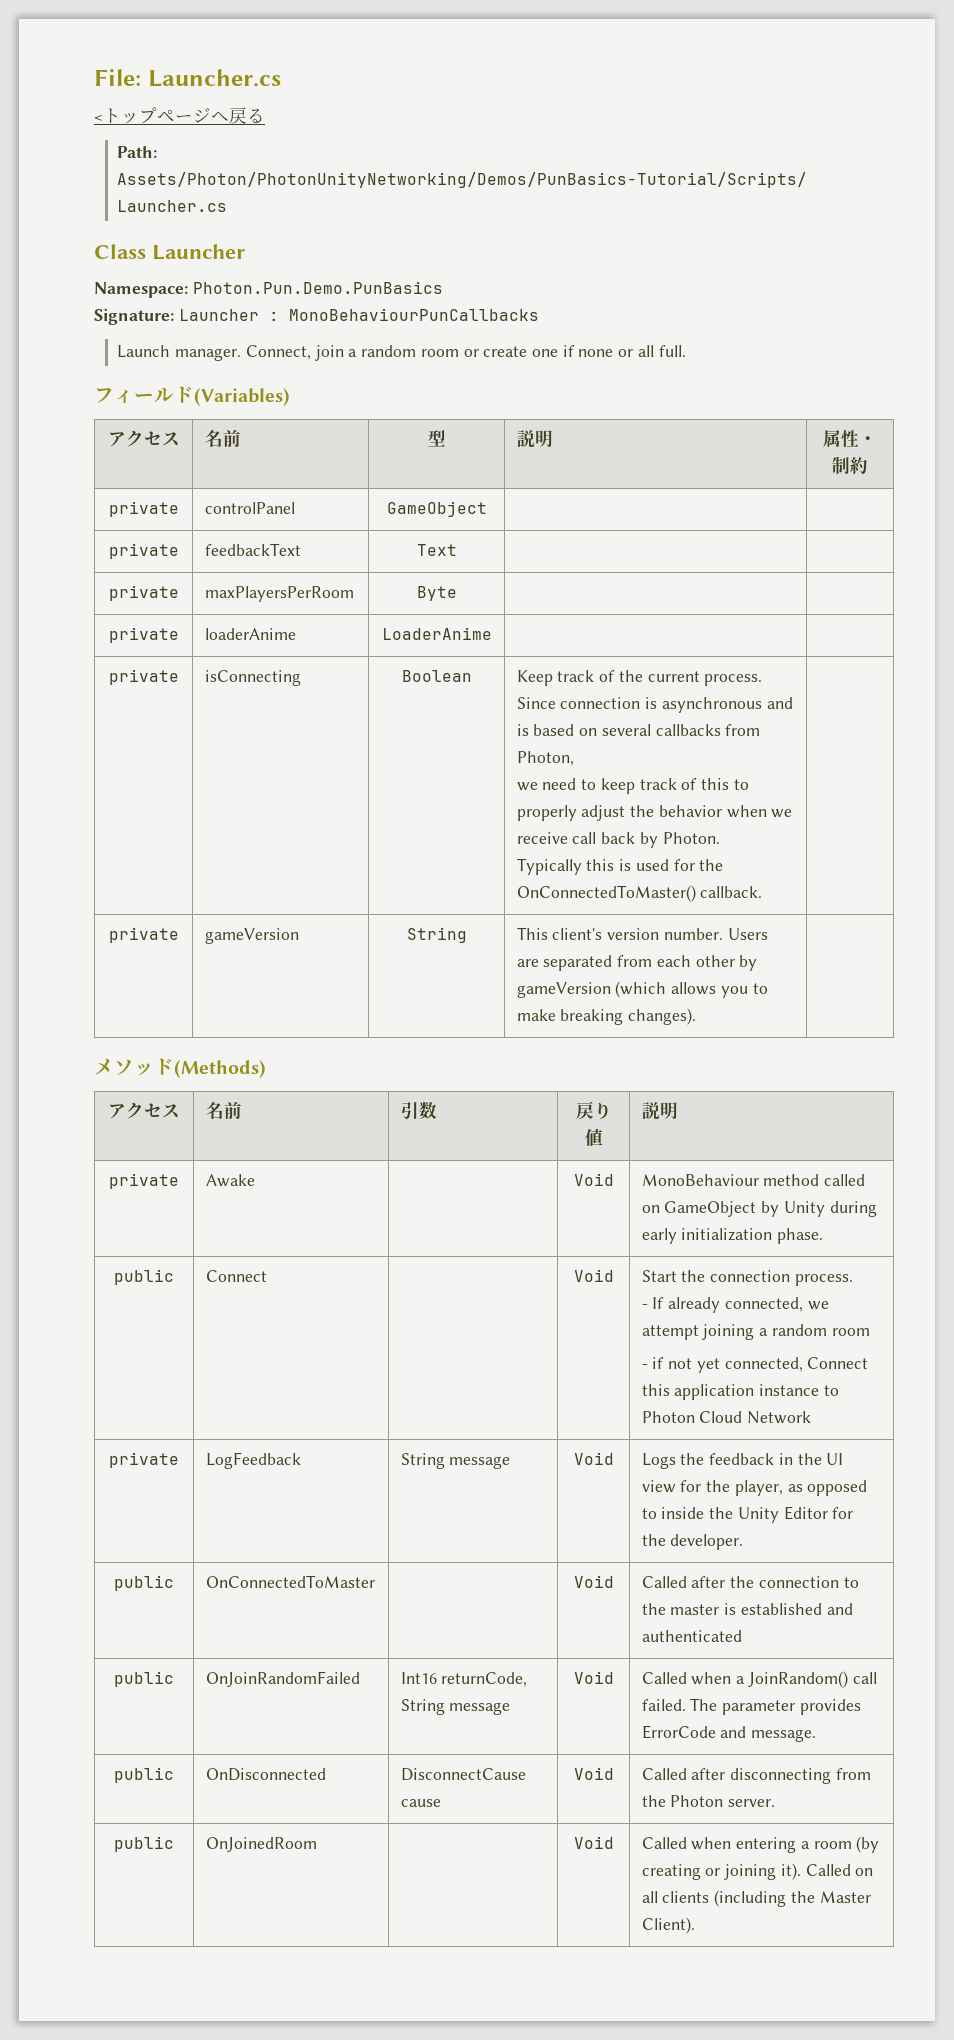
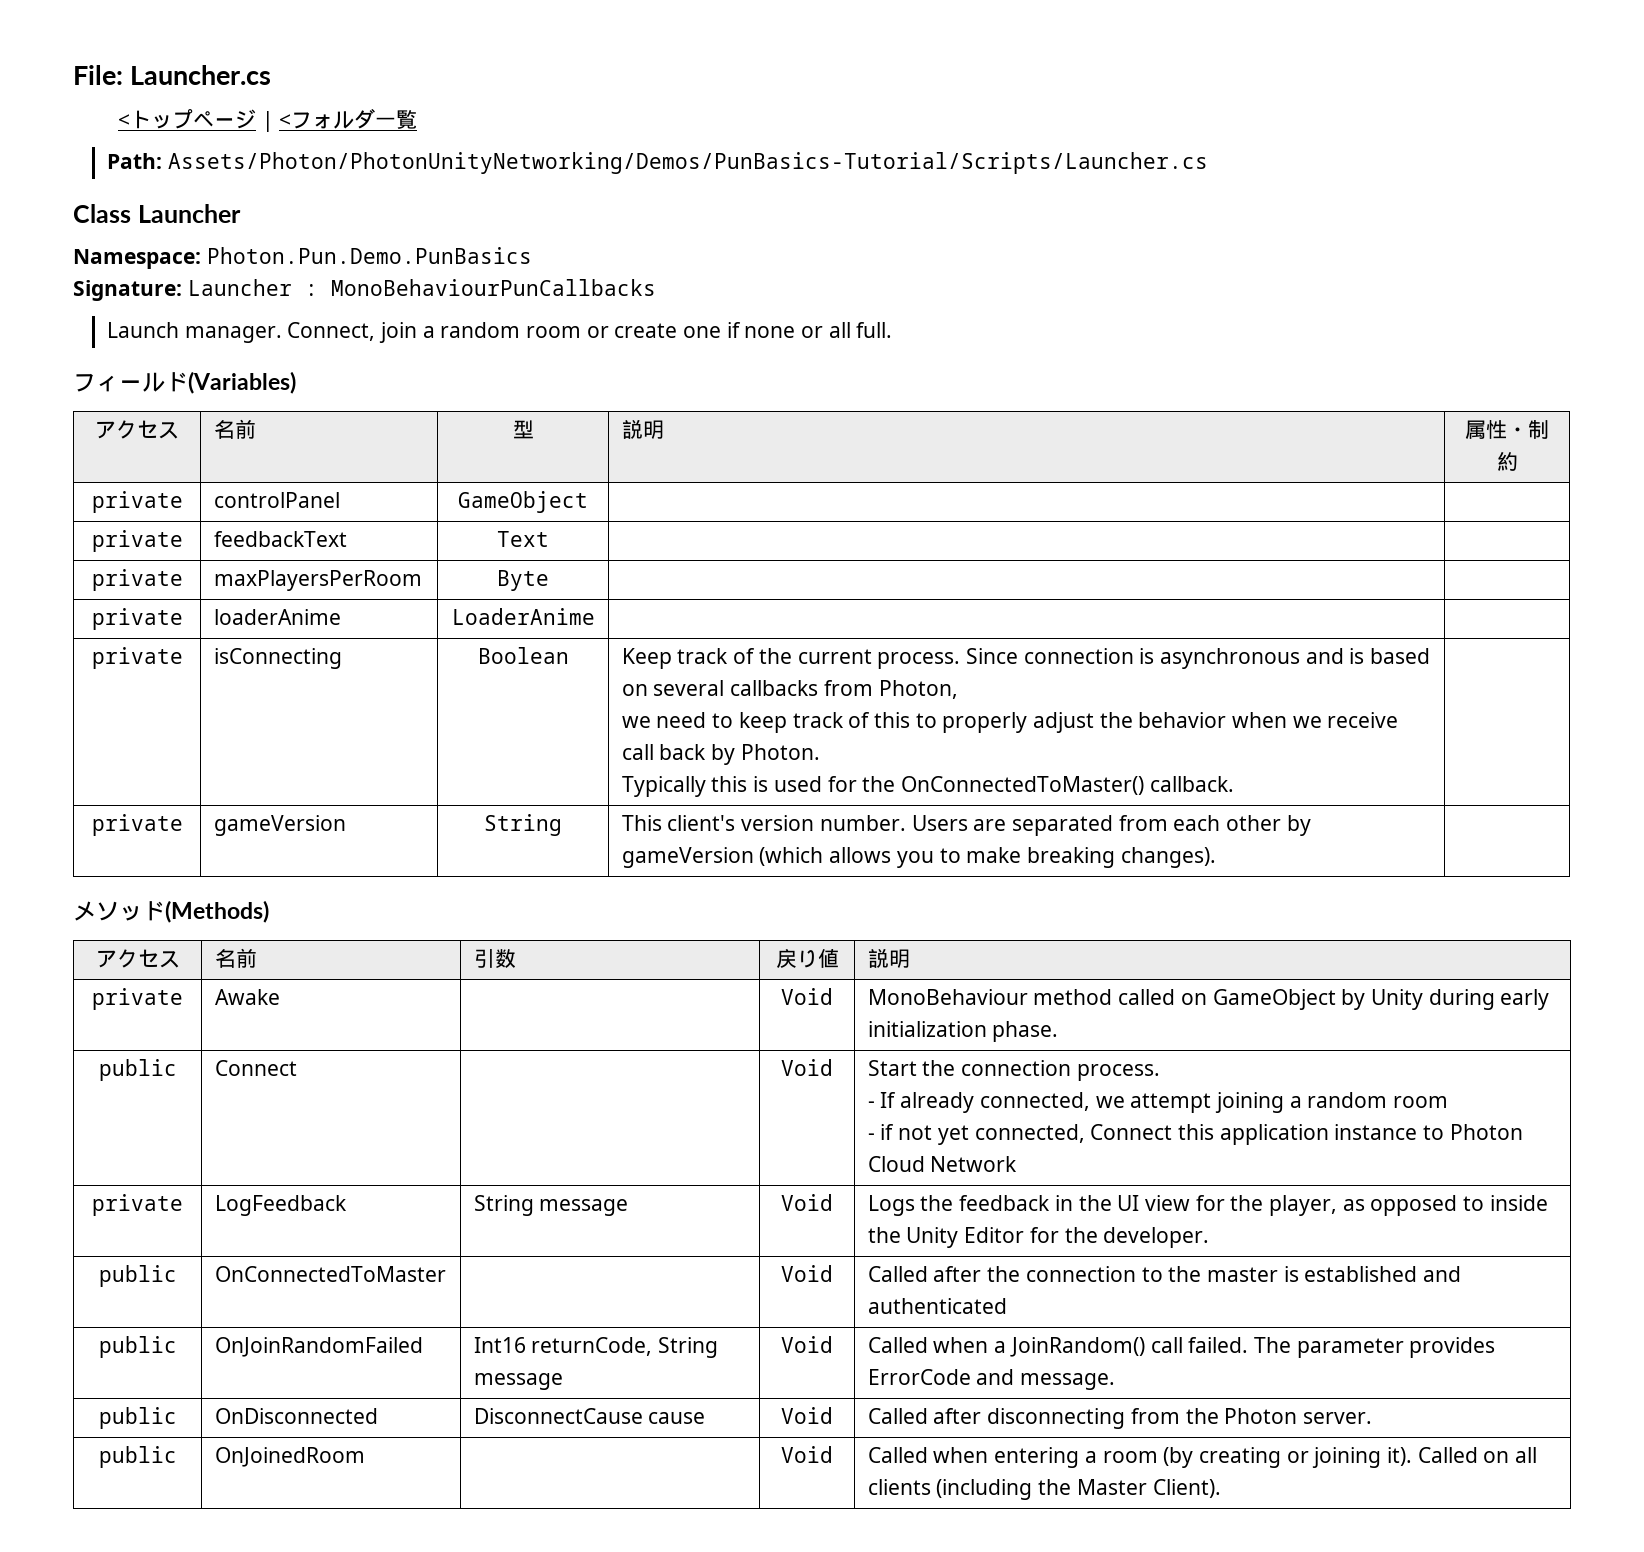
[211,107,265,124] へ戻る -> [261,108,418,132] | <フォルダ一覧

